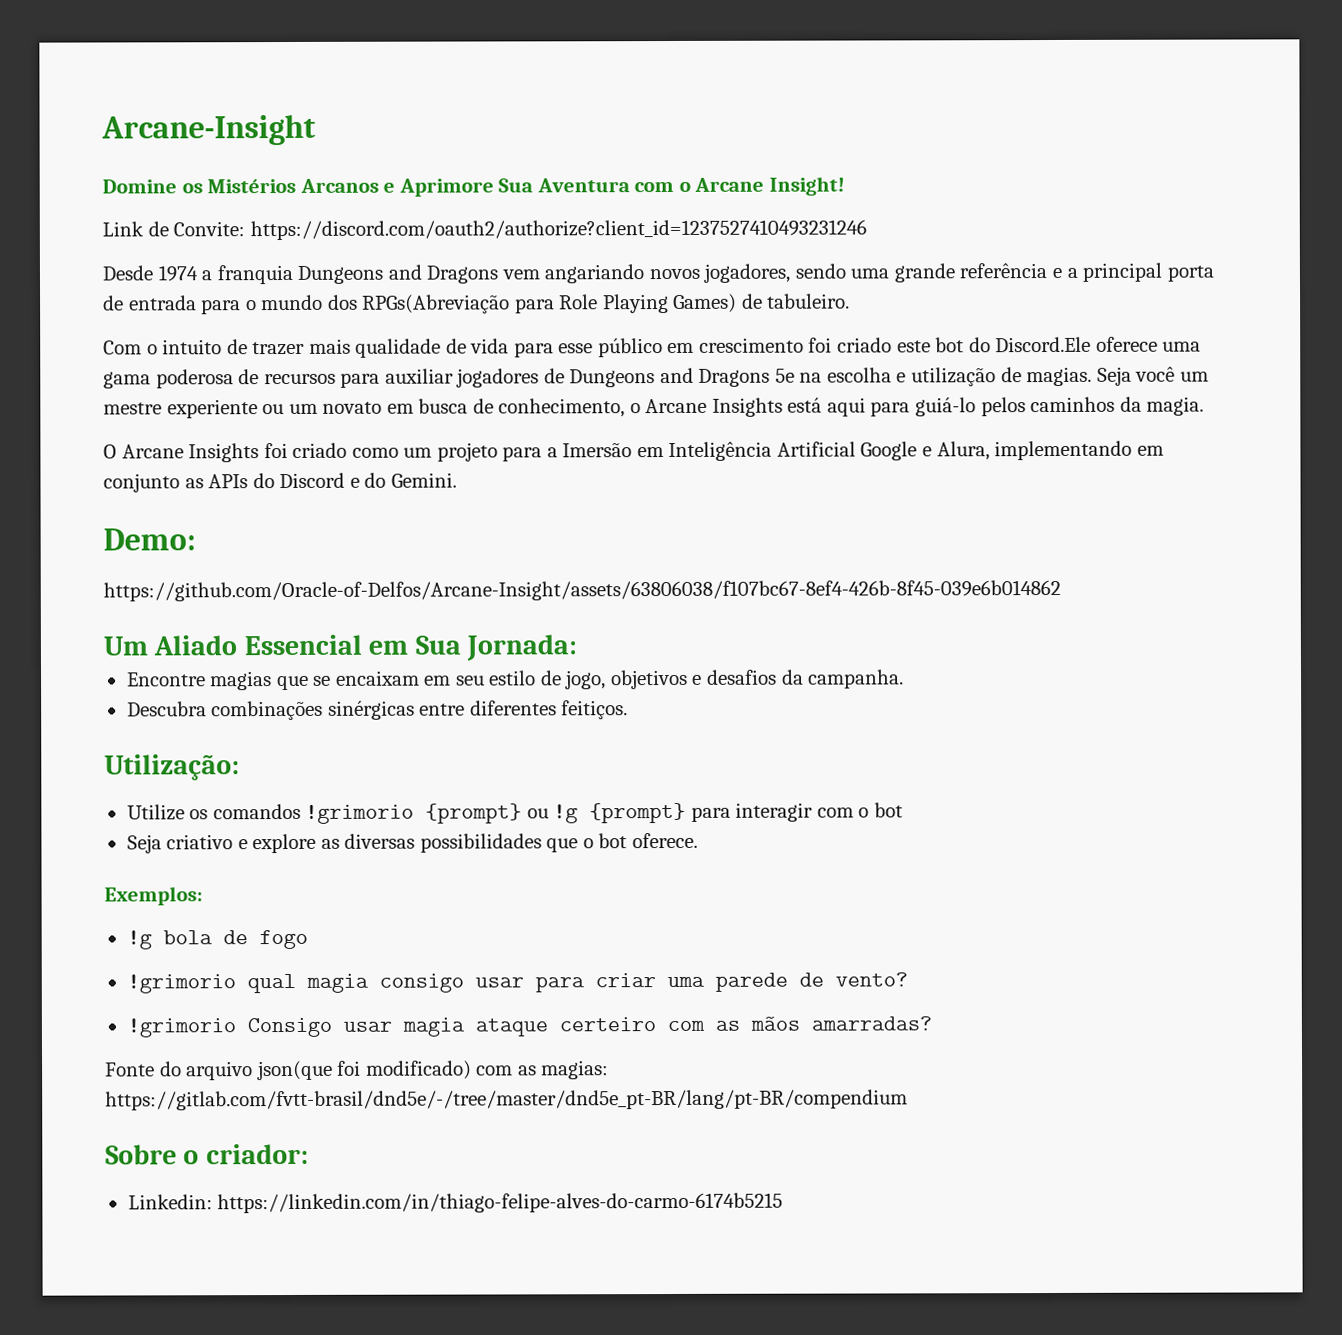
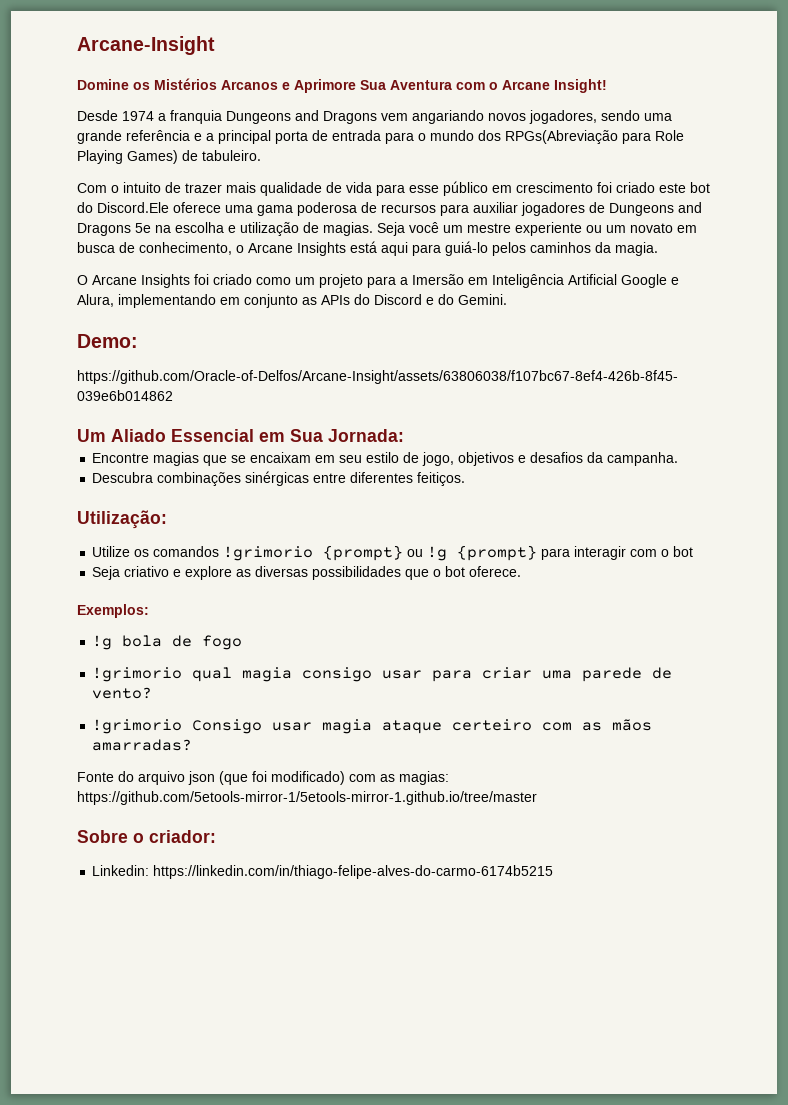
[102,219,867,241] // Link de Convite: https://discord.com/oauth2/authorize?client_id=1237527410493231246 -> (607, 86) none
[256,1060,333,1081] json(que -> [188,771,248,785] json (que
[105,1089,908,1111] https://gitlab.com/fvtt-brasil/dnd5e/-/tree/master/dnd5e_pt-BR/lang/pt-BR/compendium -> [77,791,537,805] https://github.com/5etools-mirror-1/5etools-mirror-1.github.io/tree/master

